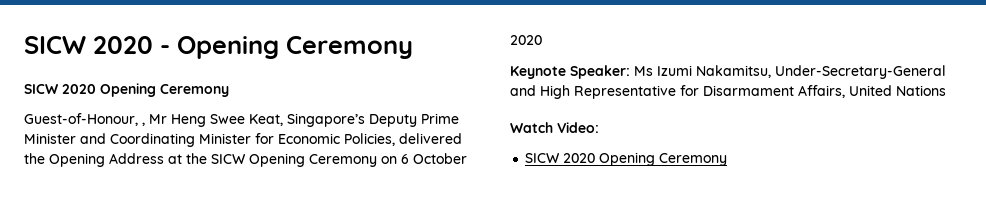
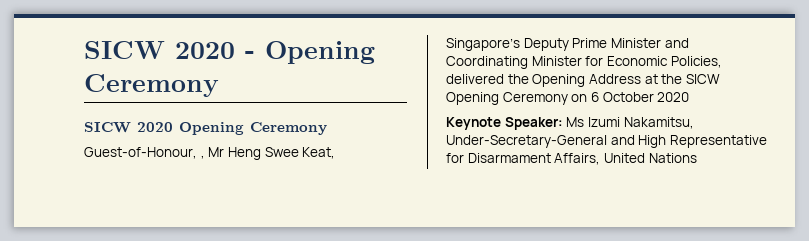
[510,122,599,133] [525,152,728,166] // Watch Video: // SICW 2020 Opening Ceremony -> (697, 158) none

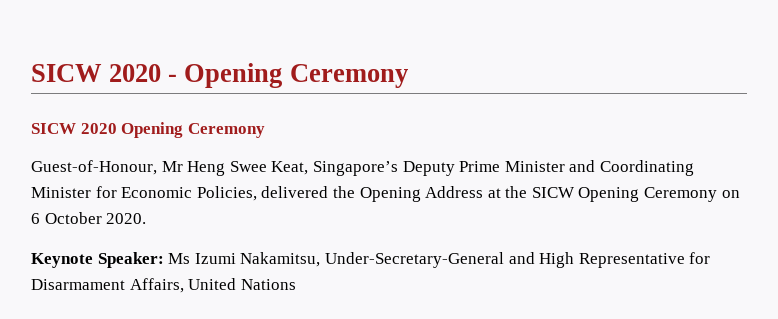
[200,155,205,159] , -> (157, 167) none
[657,92,690,102] 2020 -> [106,213,147,224] 2020.

